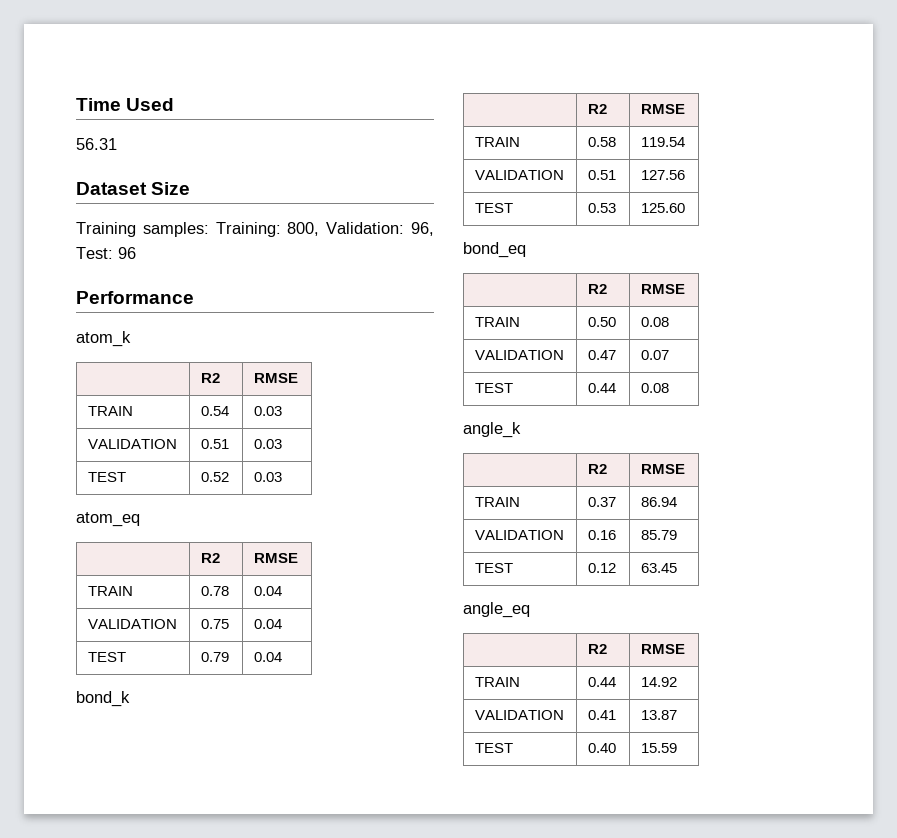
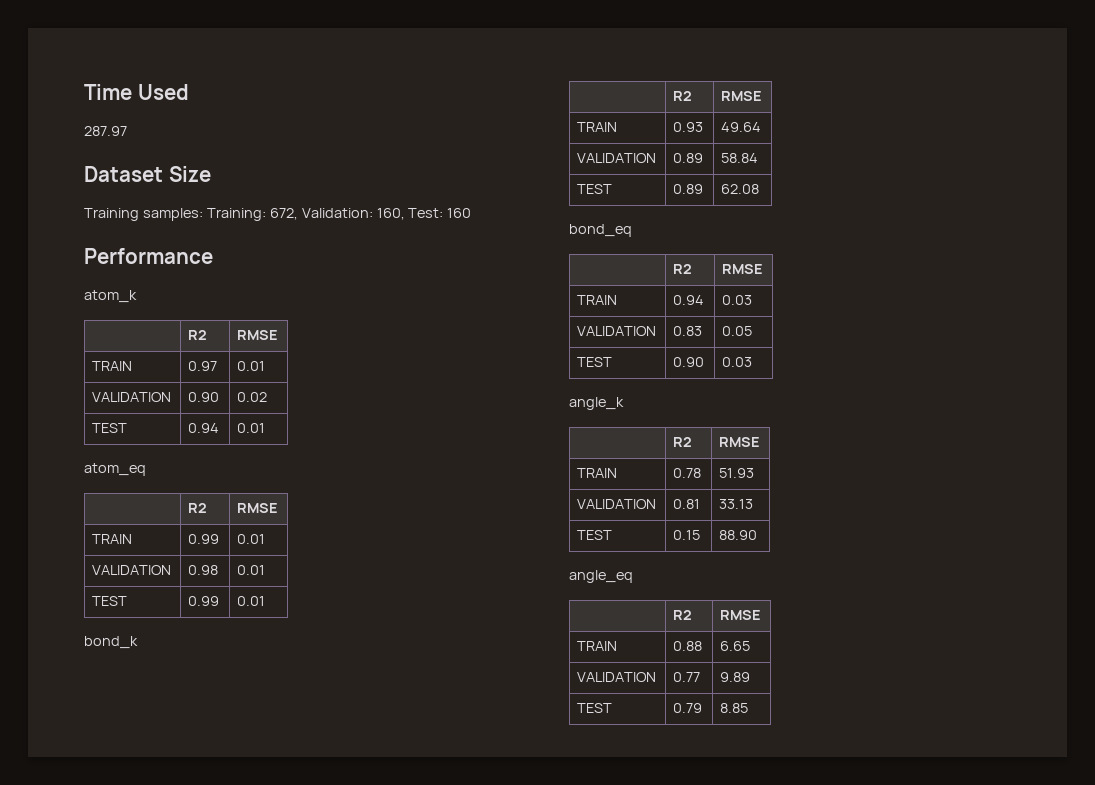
[76,138,117,150] 56.31 -> [84,126,127,136] 287.97
[287,222,435,236] [76,247,136,259] 800, Validation: 96, Test: 96 -> [269,208,472,220] 672, Validation: 160, Test: 160
[200,406,229,416] [253,406,282,416] [87,439,177,449] [200,439,229,449] [253,439,282,449] [87,472,126,482] [200,472,229,482] [253,472,282,482] 0.54 | 0.03 // VALIDATION | 0.51 | 0.03 // TEST | 0.52 | 0.03 -> [188,361,218,371] [237,361,266,371] [92,392,172,402] [188,392,220,402] [237,392,268,402] [92,423,128,433] [188,423,220,433] [237,423,266,433] 0.97 | 0.01 // VALIDATION | 0.90 | 0.02 // TEST | 0.94 | 0.01
[200,586,229,596] [253,586,282,596] [87,619,177,629] [200,619,229,629] [253,619,282,629] [87,652,126,662] [200,652,229,662] [253,652,282,662] 0.78 | 0.04 // VALIDATION | 0.75 | 0.04 // TEST | 0.79 | 0.04 -> [188,534,220,544] [237,534,266,544] [92,565,172,575] [188,565,219,575] [237,565,266,575] [92,596,128,606] [188,596,220,606] [237,596,266,606] 0.99 | 0.01 // VALIDATION | 0.98 | 0.01 // TEST | 0.99 | 0.01
[587,137,616,147] [640,137,685,147] [474,170,564,180] [587,170,616,180] [640,170,685,180] [474,203,513,213] [587,203,616,213] [640,203,685,213] 0.58 | 119.54 // VALIDATION | 0.51 | 127.56 // TEST | 0.53 | 125.60 -> [673,122,704,132] [721,122,762,132] [577,153,657,163] [673,153,704,163] [721,153,759,163] [577,184,613,194] [673,184,704,194] [721,184,760,194] 0.93 | 49.64 // VALIDATION | 0.89 | 58.84 // TEST | 0.89 | 62.08
[587,317,616,327] [640,317,669,327] [474,350,564,360] [587,350,616,360] [640,350,669,360] [474,383,513,393] [587,383,616,393] [640,383,669,393] 0.50 | 0.08 // VALIDATION | 0.47 | 0.07 // TEST | 0.44 | 0.08 -> [673,295,705,305] [722,295,753,305] [577,326,657,336] [673,326,703,336] [722,326,753,336] [577,357,613,367] [673,357,705,367] [722,357,753,367] 0.94 | 0.03 // VALIDATION | 0.83 | 0.05 // TEST | 0.90 | 0.03
[587,497,616,507] [640,497,677,507] [474,530,564,540] [587,530,616,540] [640,530,677,540] [474,563,513,573] [587,563,616,573] [640,563,677,573] 0.37 | 86.94 // VALIDATION | 0.16 | 85.79 // TEST | 0.12 | 63.45 -> [673,468,702,478] [719,468,755,478] [577,499,657,509] [673,499,701,509] [719,499,754,509] [577,530,613,540] [673,530,701,540] [719,530,758,540] 0.78 | 51.93 // VALIDATION | 0.81 | 33.13 // TEST | 0.15 | 88.90
[587,677,616,687] [640,677,677,687] [474,710,564,720] [587,710,616,720] [640,710,677,720] [474,743,513,753] [587,743,616,753] [640,743,677,753] 0.44 | 14.92 // VALIDATION | 0.41 | 13.87 // TEST | 0.40 | 15.59 -> [673,641,703,651] [720,641,751,651] [577,672,657,682] [673,672,701,682] [720,672,751,682] [577,703,613,713] [673,703,703,713] [720,703,749,713] 0.88 | 6.65 // VALIDATION | 0.77 | 9.89 // TEST | 0.79 | 8.85

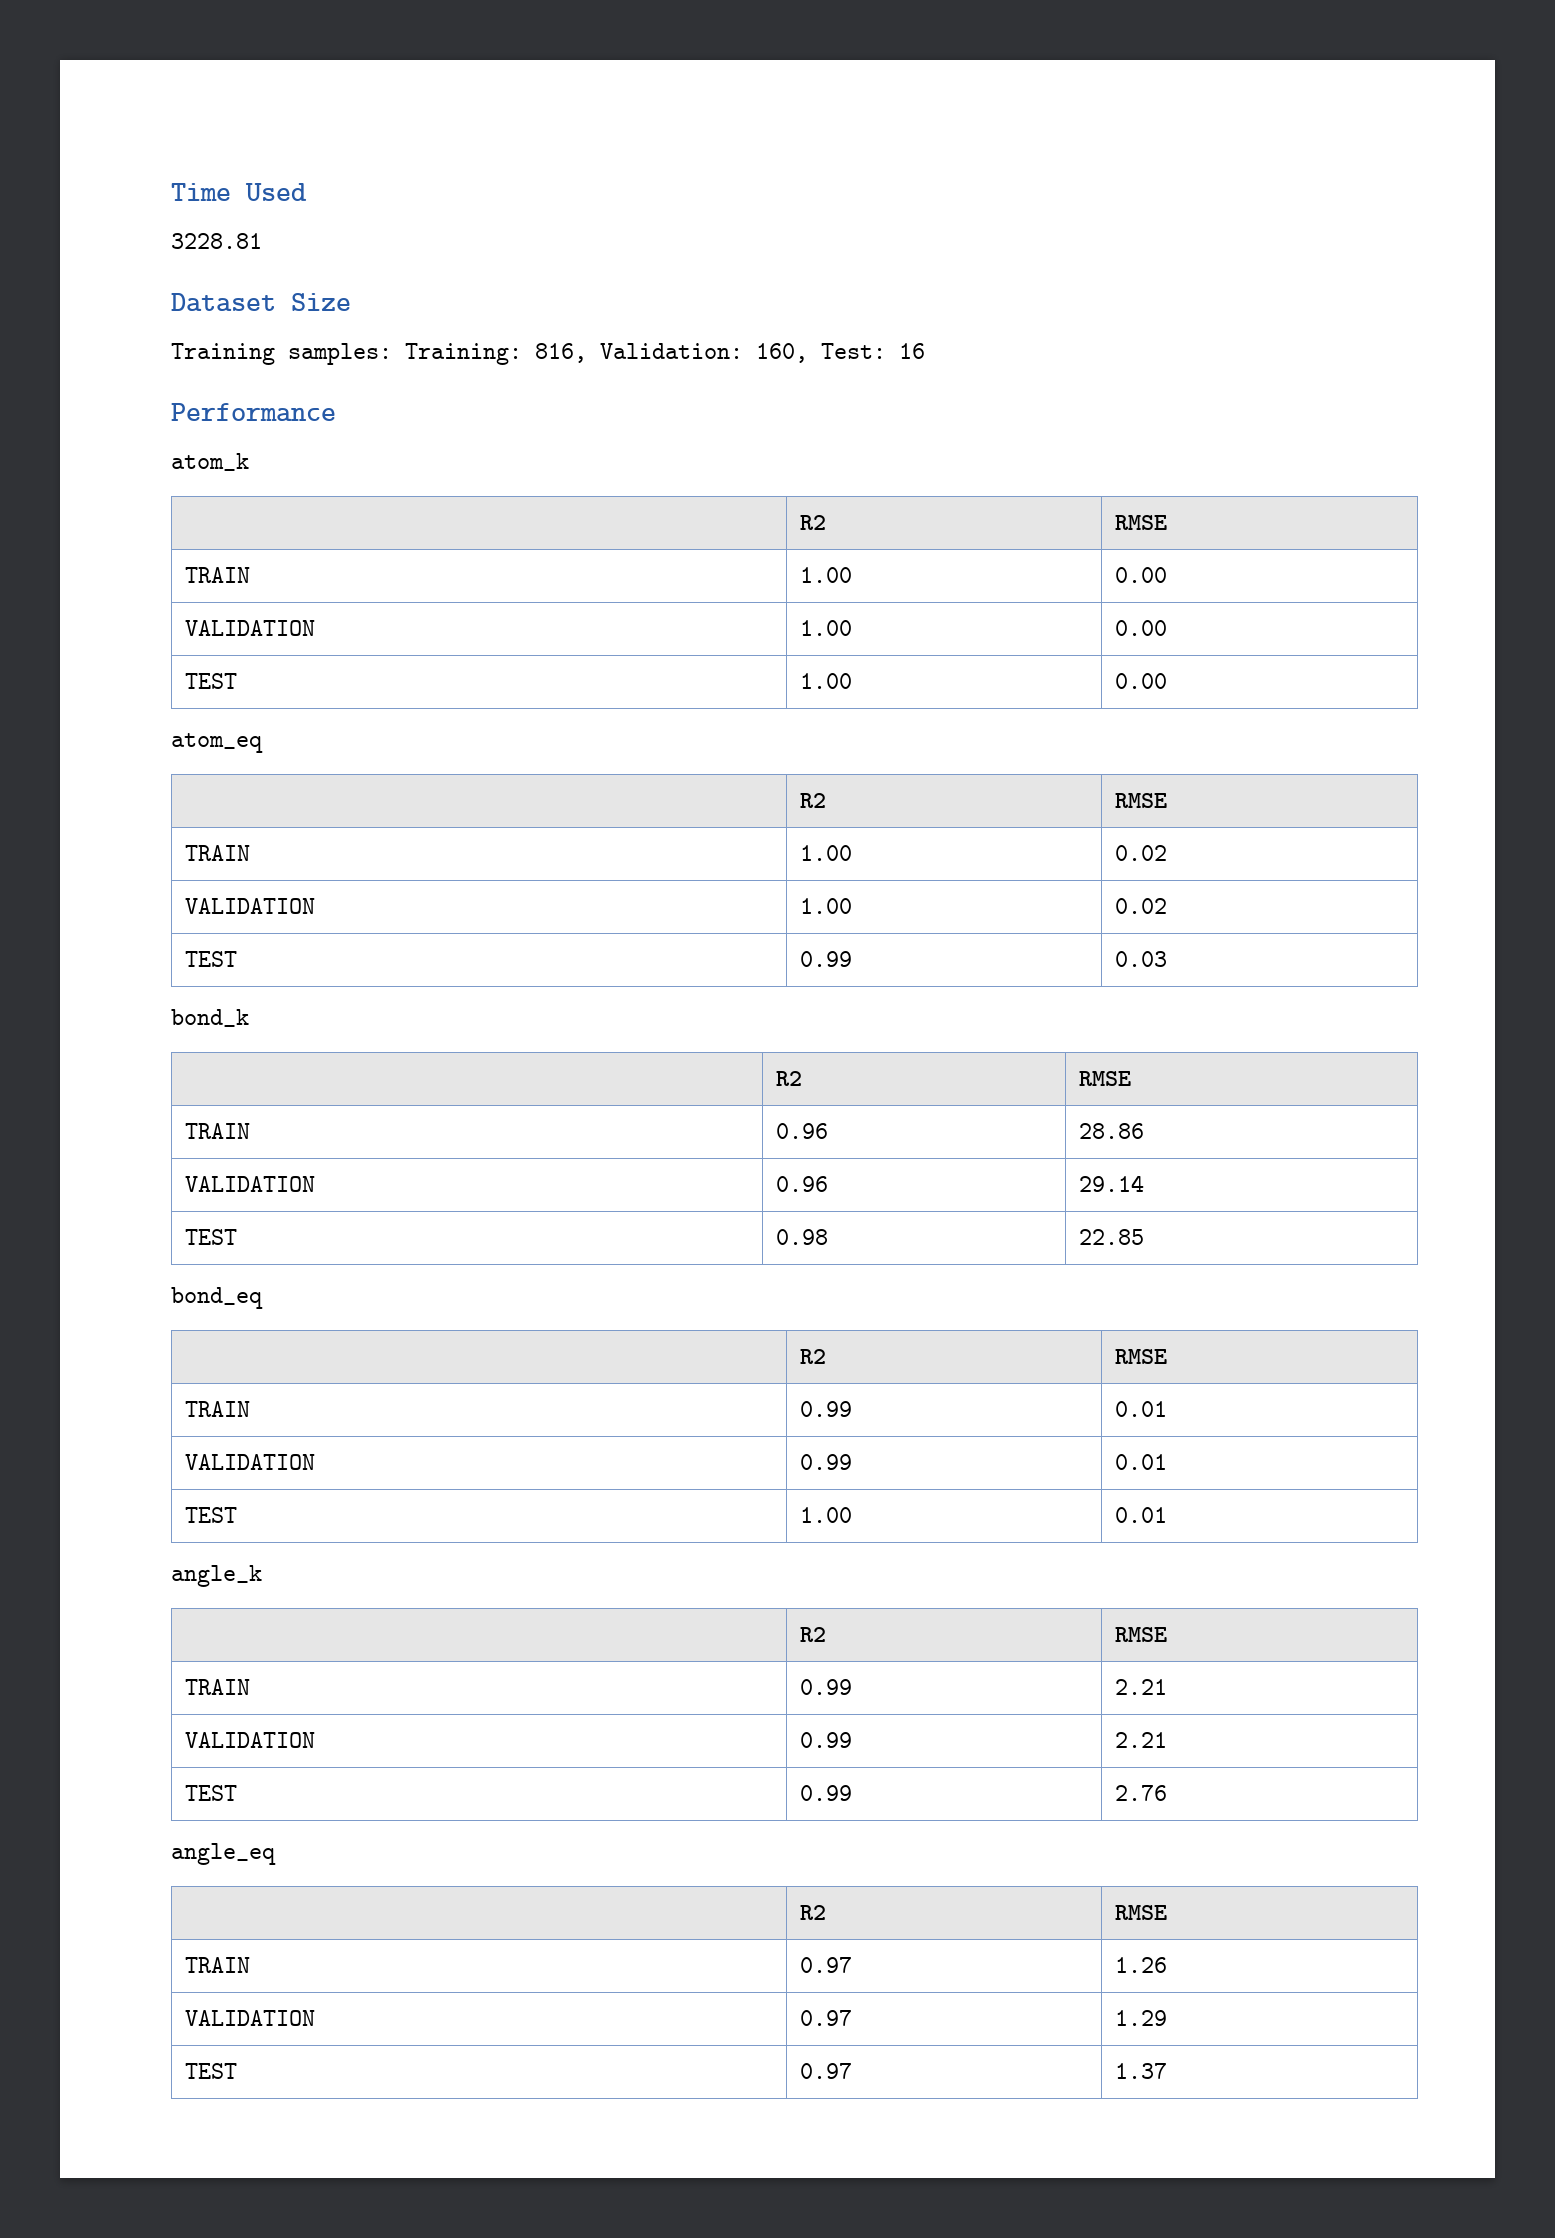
[84,126,127,136] 287.97 -> [171,233,262,249] 3228.81
[269,208,298,220] 672, -> [535,343,587,363] 816,
[447,208,472,218] 160 -> [899,343,925,359] 16
[188,361,218,371] [237,361,266,371] [92,392,172,402] [188,392,220,402] [237,392,268,402] [92,423,128,433] [188,423,220,433] [237,423,266,433] [84,463,146,476] 0.97 | 0.01 // VALIDATION | 0.90 | 0.02 // TEST | 0.94 | 0.01 // atom_eq -> [800,567,853,583] [1115,567,1168,583] [185,620,316,636] [800,620,853,636] [1115,620,1168,636] [185,673,238,689] [800,673,853,689] [1115,673,1168,689] [171,733,263,753] [800,793,827,808] [1115,793,1168,808] [185,845,251,861] [800,845,853,861] [1115,845,1168,861] [185,898,316,914] [800,898,853,914] [1115,898,1168,914] [185,951,238,967] [800,951,853,967] [1115,951,1168,967] [171,1009,249,1027] [776,1071,803,1086] [1079,1071,1132,1086] [185,1123,251,1139] [776,1123,829,1139] [1079,1123,1145,1139] [185,1176,316,1192] [776,1176,829,1192] [1079,1175,1145,1192] [185,1229,238,1245] [776,1229,829,1245] [1079,1229,1145,1245] [171,1287,263,1309] 1.00 | 0.00 // VALIDATION | 1.00 | 0.00 // TEST | 1.00 | 0.00 // atom_eq // | R2 | RMSE // TRAIN | 1.00 | 0.02 // VALIDATION | 1.00 | 0.02 // TEST | 0.99 | 0.03 // bond_k // | R2 | RMSE // TRAIN | 0.96 | 28.86 // VALIDATION | 0.96 | 29.14 // TEST | 0.98 | 22.85 // bond_eq
[188,565,219,575] 0.98 -> [800,1454,853,1470] 0.99
[188,596,220,606] [237,596,266,606] [84,636,138,649] [673,91,693,101] [721,91,762,101] [577,122,618,132] [673,122,704,132] [721,122,762,132] [577,153,657,163] [673,153,704,163] [721,153,759,163] [577,184,613,194] [673,184,704,194] [721,184,760,194] [569,224,632,237] [673,264,693,274] [722,264,763,274] [577,295,618,305] [673,295,705,305] [722,295,753,305] [577,326,657,336] [673,326,703,336] [722,326,753,336] [577,357,613,367] [673,357,705,367] [722,357,753,367] 0.99 | 0.01 // bond_k // | R2 | RMSE // TRAIN | 0.93 | 49.64 // VALIDATION | 0.89 | 58.84 // TEST | 0.89 | 62.08 // bond_eq // | R2 | RMSE // TRAIN | 0.94 | 0.03 // VALIDATION | 0.83 | 0.05 // TEST | 0.90 | 0.03 -> [800,1507,853,1523] [1115,1507,1168,1523] 1.00 | 0.01
[673,468,702,478] [719,468,755,478] [577,499,657,509] [673,499,701,509] [719,499,754,509] [577,530,613,540] [673,530,701,540] [719,530,758,540] 0.78 | 51.93 // VALIDATION | 0.81 | 33.13 // TEST | 0.15 | 88.90 -> [800,1679,853,1695] [1115,1679,1168,1695] [185,1732,316,1748] [800,1732,853,1748] [1115,1732,1168,1748] [185,1785,238,1801] [800,1785,853,1801] [1115,1785,1168,1801] 0.99 | 2.21 // VALIDATION | 0.99 | 2.21 // TEST | 0.99 | 2.76
[673,641,703,651] [720,641,751,651] [577,672,657,682] [673,672,701,682] [720,672,751,682] [577,703,613,713] [673,703,703,713] [720,703,749,713] 0.88 | 6.65 // VALIDATION | 0.77 | 9.89 // TEST | 0.79 | 8.85 -> [800,1957,853,1973] [1115,1957,1168,1973] [185,2010,316,2026] [800,2010,853,2026] [1115,2010,1168,2026] [185,2063,238,2079] [800,2063,853,2079] [1115,2063,1168,2079] 0.97 | 1.26 // VALIDATION | 0.97 | 1.29 // TEST | 0.97 | 1.37

